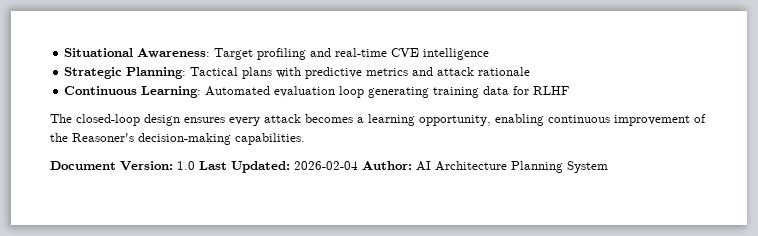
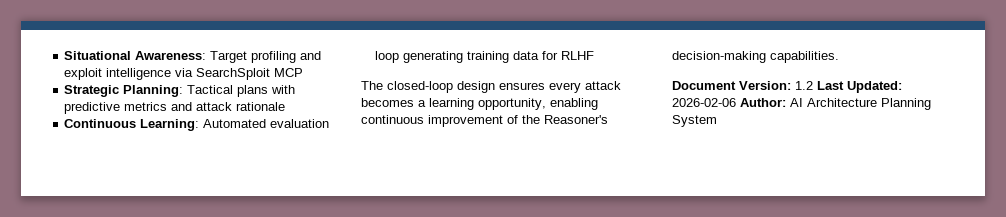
[335,48,420,57] real-time CVE -> [64,68,103,80] exploit
(490, 54) none -> [175,68,304,80] via SearchSploit MCP
[177,161,195,170] 1.0 -> [795,81,813,90] 1.2
[294,161,358,170] 2026-02-04 -> [672,98,736,107] 2026-02-06

